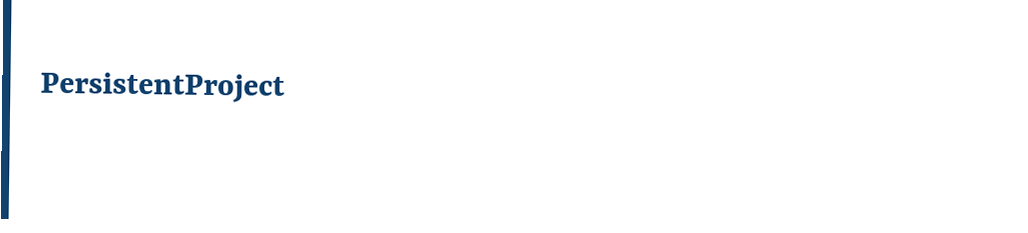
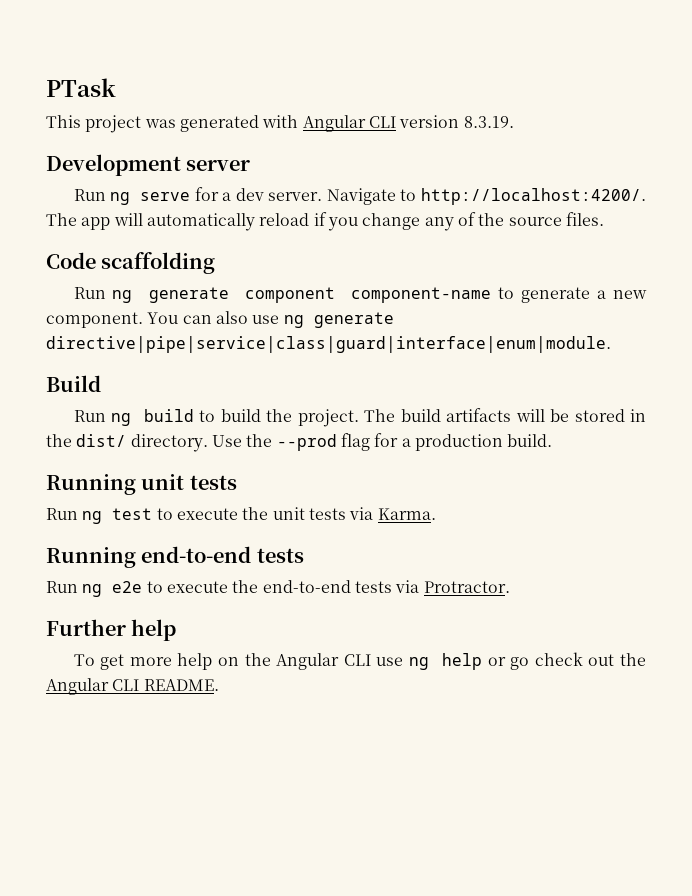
[40,71,285,103] PersistentProject -> [46,78,116,97] [46,115,514,133] [46,154,251,176] [73,187,646,205] [46,212,604,231] [46,252,216,274] [73,287,647,303] [46,311,394,328] [46,336,611,353] [46,375,101,392] [73,408,646,427] [46,433,553,452] [46,474,237,495] [46,507,436,524] [46,546,304,568] [46,580,510,597] [46,619,177,641] [73,652,646,670] [46,678,219,695] PTask // This project was generated with Angular CLI version 8.3.19. // Development server // Run ng serve for a dev server. Navigate to http://localhost:4200/. The app will automatically reload if you change any of the source files. // Code scaffolding // Run ng generate component component-name to generate a new component. You can also use ng generate directive|pipe|service|class|guard|interface|enum|module. // Build // Run ng build to build the project. The build artifacts will be stored in the dist/ directory. Use the --prod flag for a production build. // Running unit tests // Run ng test to execute the unit tests via Karma. // Running end-to-end tests // Run ng e2e to execute the end-to-end tests via Protractor. // Further help // To get more help on the Angular CLI use ng help or go check out the Angular CLI README.

